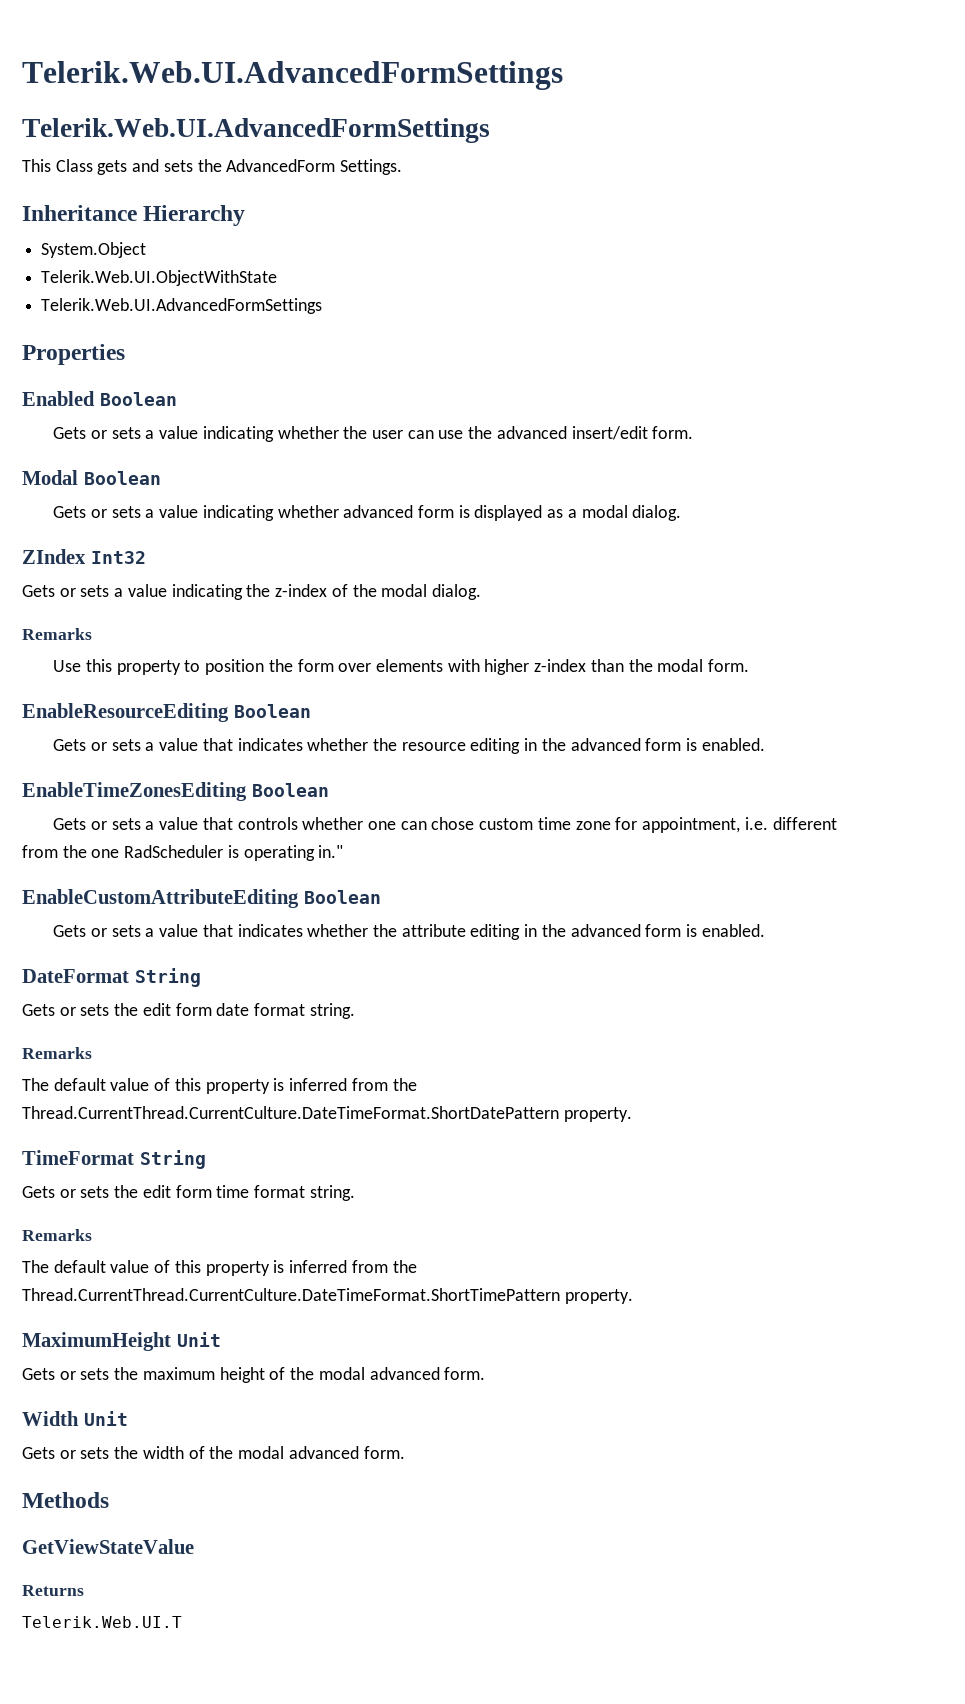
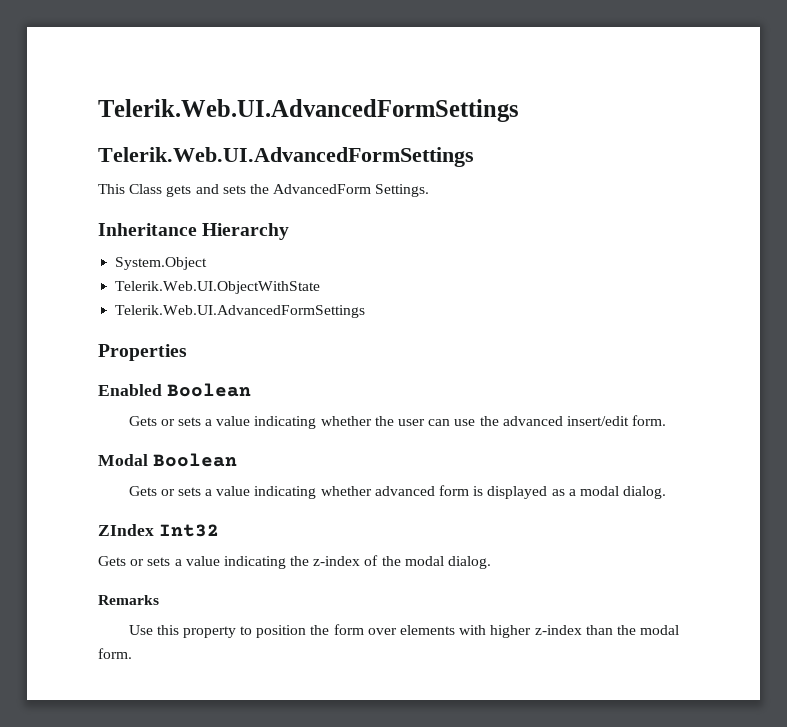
[22,703,311,722] [53,738,765,754] [22,782,329,801] [53,817,837,833] [22,845,344,861] [22,889,381,908] [53,924,765,940] [22,968,201,987] [22,1003,355,1019] [22,1047,92,1059] [22,1078,417,1094] [22,1106,632,1122] [22,1150,206,1169] [22,1185,355,1201] [22,1229,92,1241] [22,1260,417,1276] [22,1288,633,1304] [22,1332,221,1351] [22,1367,486,1383] [22,1411,128,1426] [22,1446,405,1459] [22,1492,109,1508] [22,1539,194,1554] [22,1585,84,1596] [22,1616,182,1628] // EnableResourceEditing Boolean // Gets or sets a value that indicates whether the resource editing in the advanced form is enabled. // EnableTimeZonesEditing Boolean // Gets or sets a value that controls whether one can chose custom time zone for appointment, i.e. different from the one RadScheduler is operating in." // EnableCustomAttributeEditing Boolean // Gets or sets a value that indicates whether the attribute editing in the advanced form is enabled. // DateFormat String // Gets or sets the edit form date format string. // Remarks // The default value of this property is inferred from the Thread.CurrentThread.CurrentCulture.DateTimeFormat.ShortDatePattern property. // TimeFormat String // Gets or sets the edit form time format string. // Remarks // The default value of this property is inferred from the Thread.CurrentThread.CurrentCulture.DateTimeFormat.ShortTimePattern property. // MaximumHeight Unit // Gets or sets the maximum height of the modal advanced form. // Width Unit // Gets or sets the width of the modal advanced form. // Methods // GetViewStateValue // Returns // Telerik.Web.UI.T -> (132, 653) none

